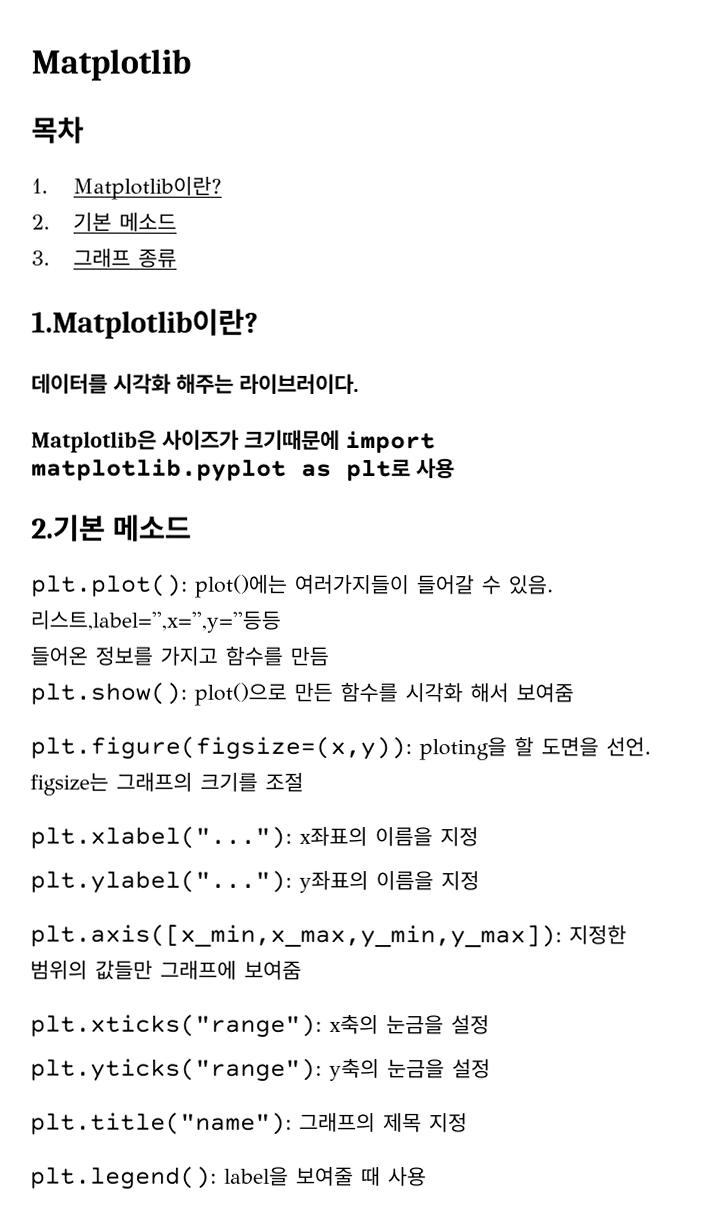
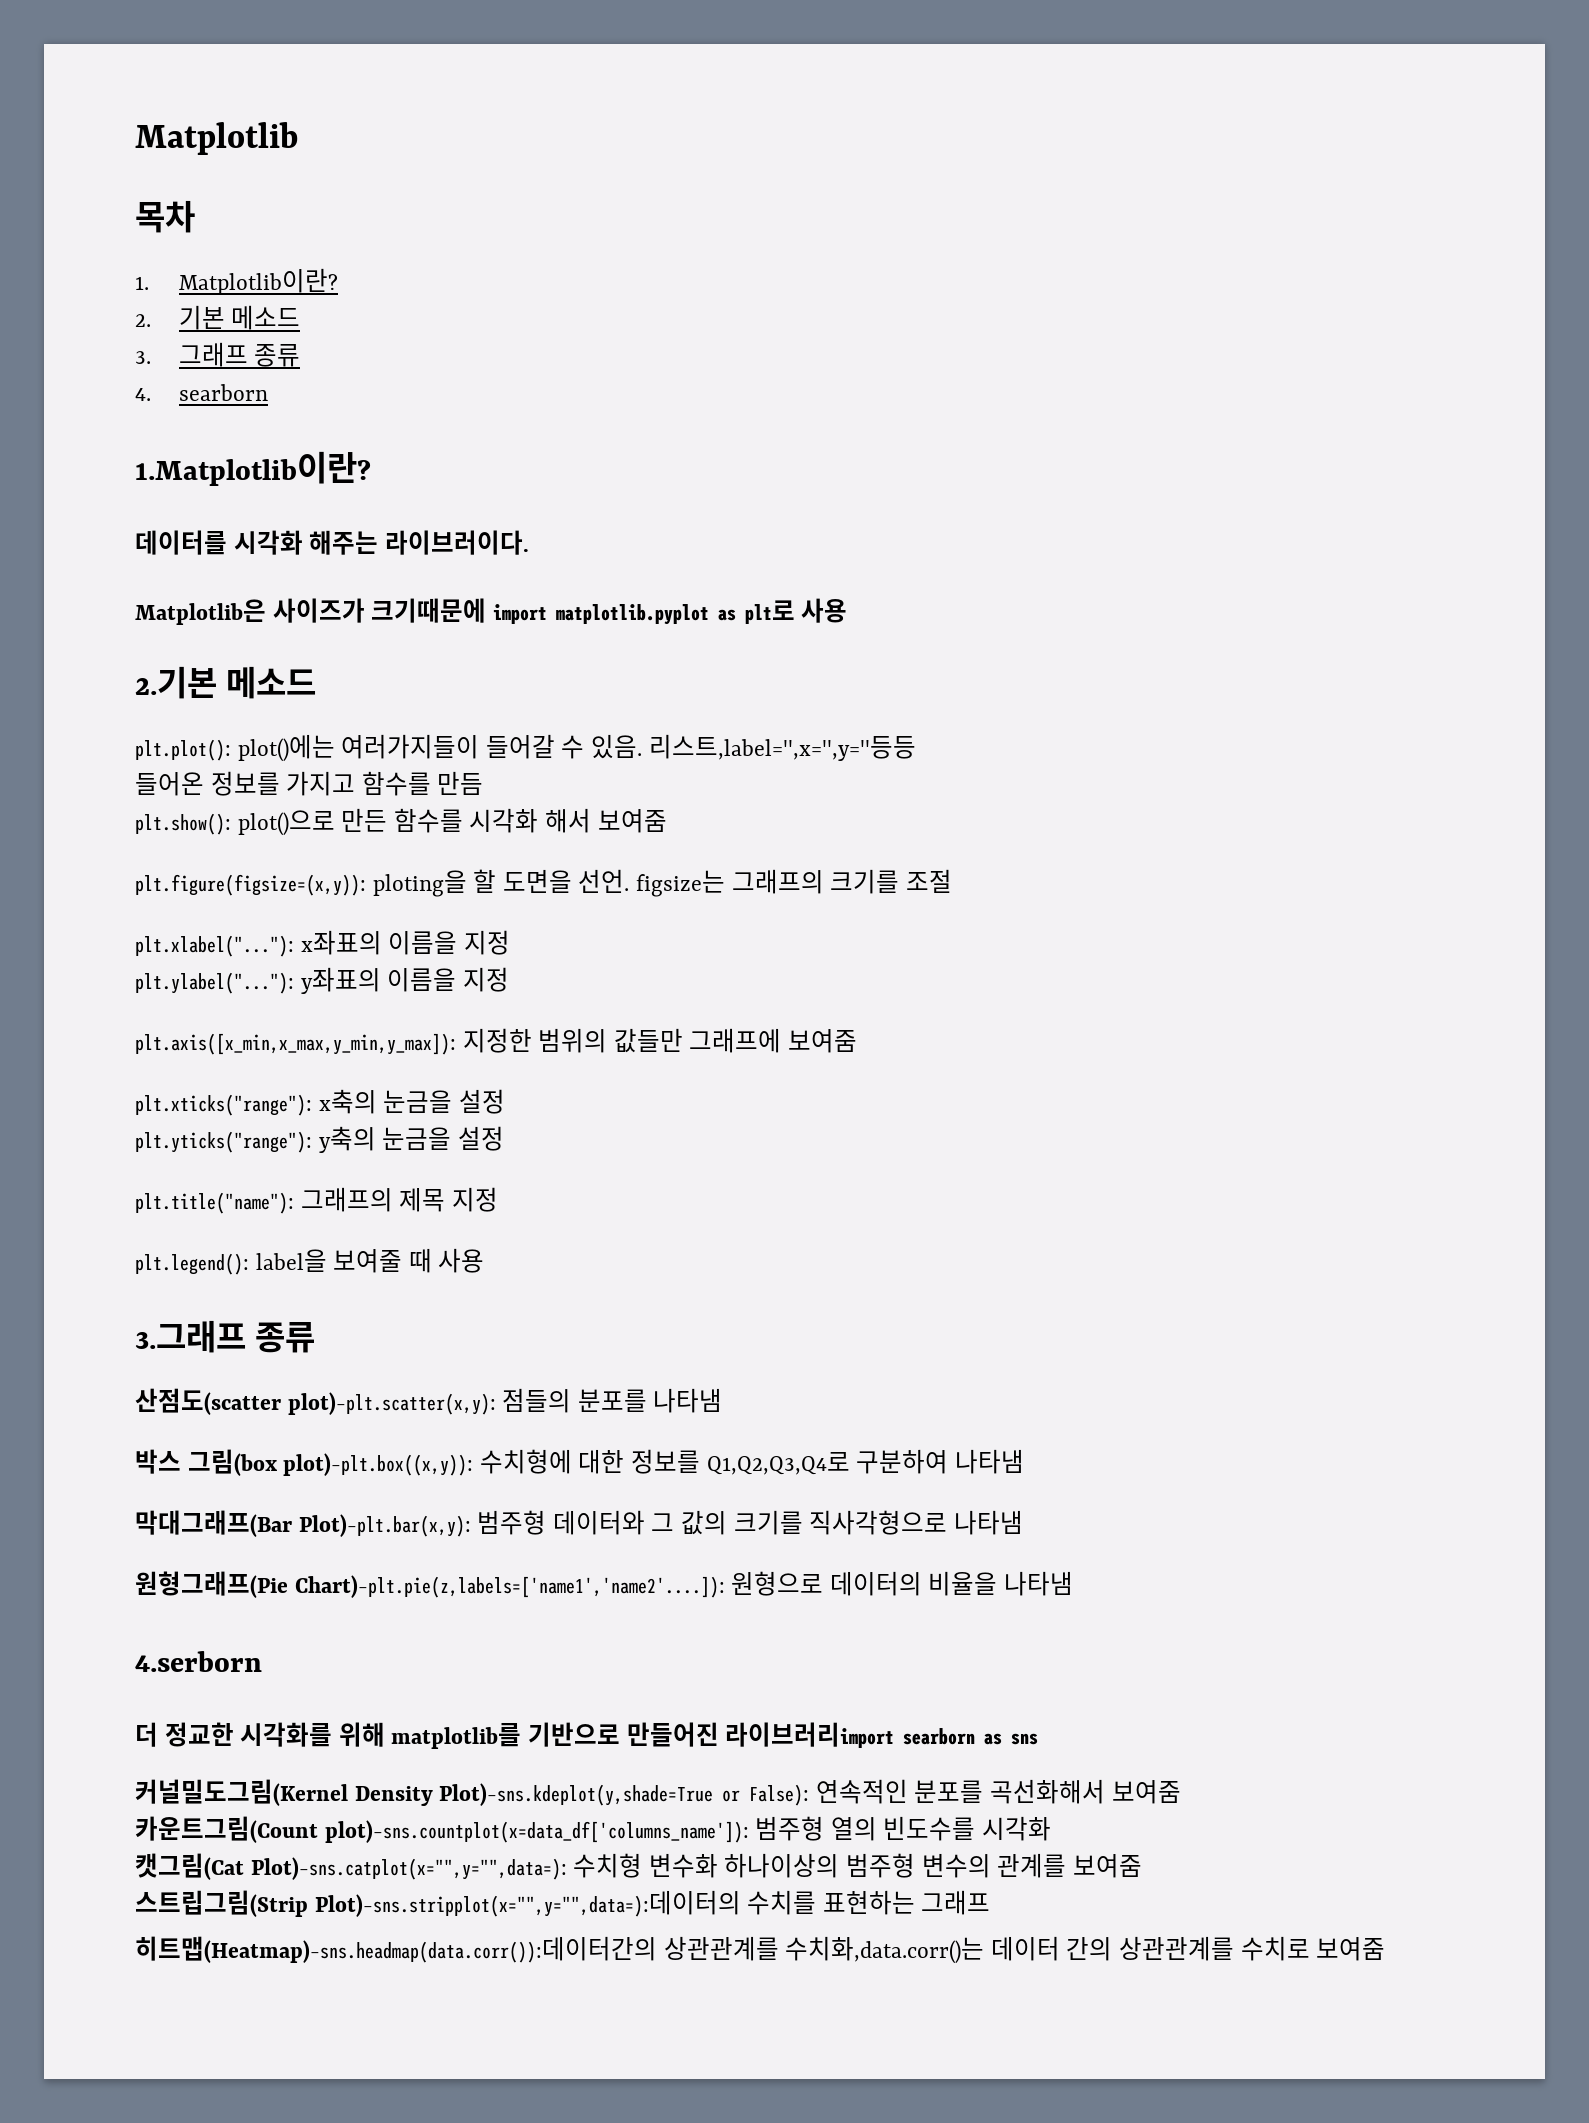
(178, 258) none -> [135,384,268,401] // 4. searborn
(427, 1177) none -> [135,1320,315,1353] [135,1388,723,1415] [135,1449,1024,1476] [135,1510,1023,1537] [135,1571,1074,1598] [135,1651,262,1672] [135,1722,1039,1749] [135,1779,1181,1806] [135,1816,1052,1843] [135,1853,1142,1880] [135,1890,991,1917] [135,1936,1386,1964] // 3.그래프 종류 // 산점도(scatter plot)-plt.scatter(x,y): 점들의 분포를 나타냄 // 박스 그림(box plot)-plt.box((x,y)): 수치형에 대한 정보를 Q1,Q2,Q3,Q4로 구분하여 나타냄 // 막대그래프(Bar Plot)-plt.bar(x,y): 범주형 데이터와 그 값의 크기를 직사각형으로 나타냄 // 원형그래프(Pie Chart)-plt.pie(z,labels=['name1','name2'....]): 원형으로 데이터의 비율을 나타냄 // 4.serborn // 더 정교한 시각화를 위해 matplotlib를 기반으로 만들어진 라이브러리import searborn as sns // 커널밀도그림(Kernel Density Plot)-sns.kdeplot(y,shade=True or False): 연속적인 분포를 곡선화해서 보여줌 // 카운트그림(Count plot)-sns.countplot(x=data_df['columns_name']): 범주형 열의 빈도수를 시각화 // 캣그림(Cat Plot)-sns.catplot(x="",y="",data=): 수치형 변수화 하나이상의 범주형 변수의 관계를 보여줌 // 스트립그림(Strip Plot)-sns.stripplot(x="",y="",data=):데이터의 수치를 표현하는 그래프 // 히트맵(Heatmap)-sns.headmap(data.corr()):데이터간의 상관관계를 수치화,data.corr()는 데이터 간의 상관관계를 수치로 보여줌

